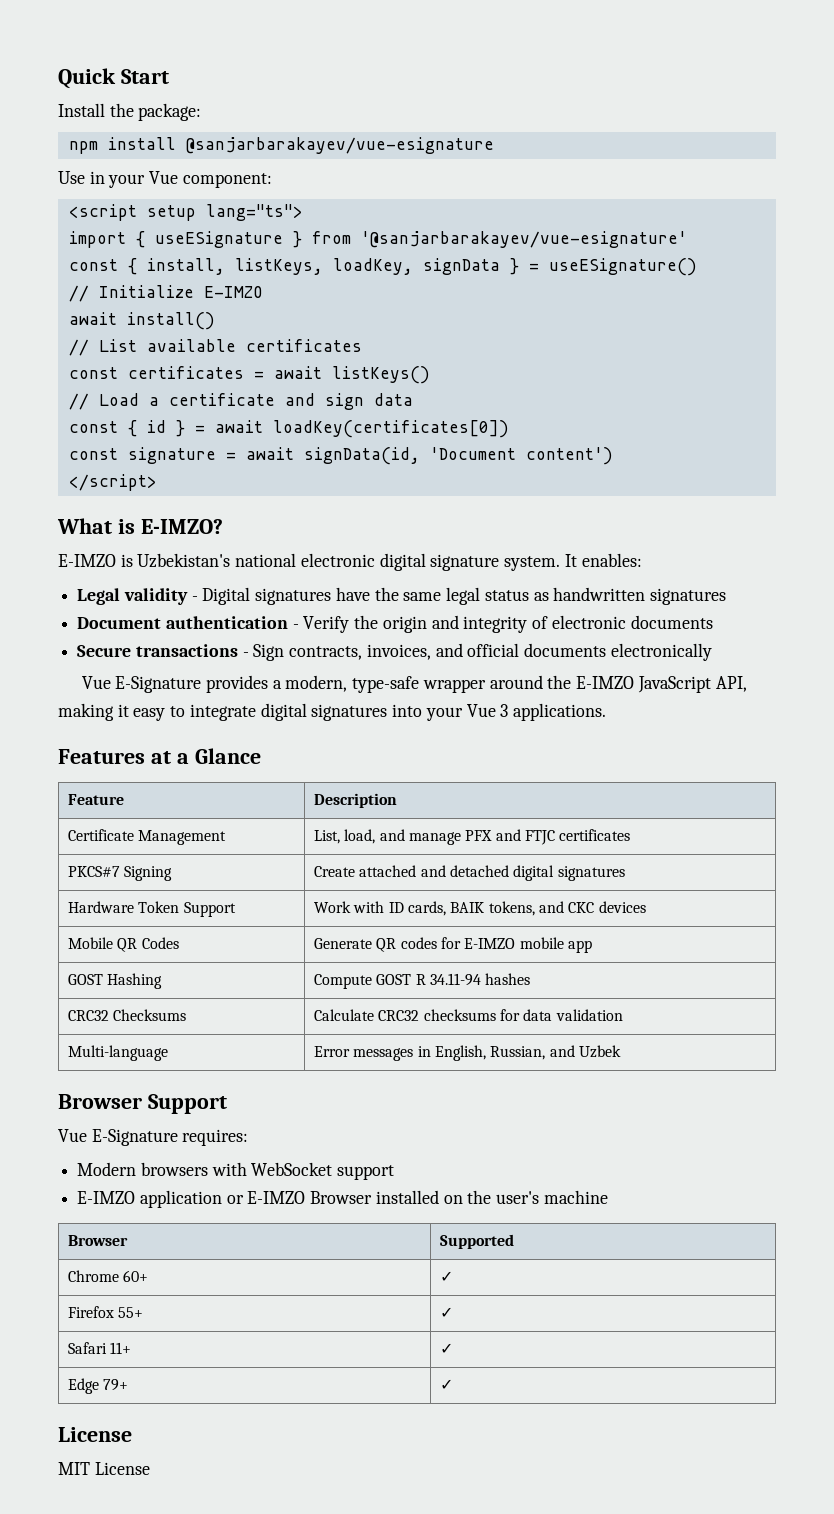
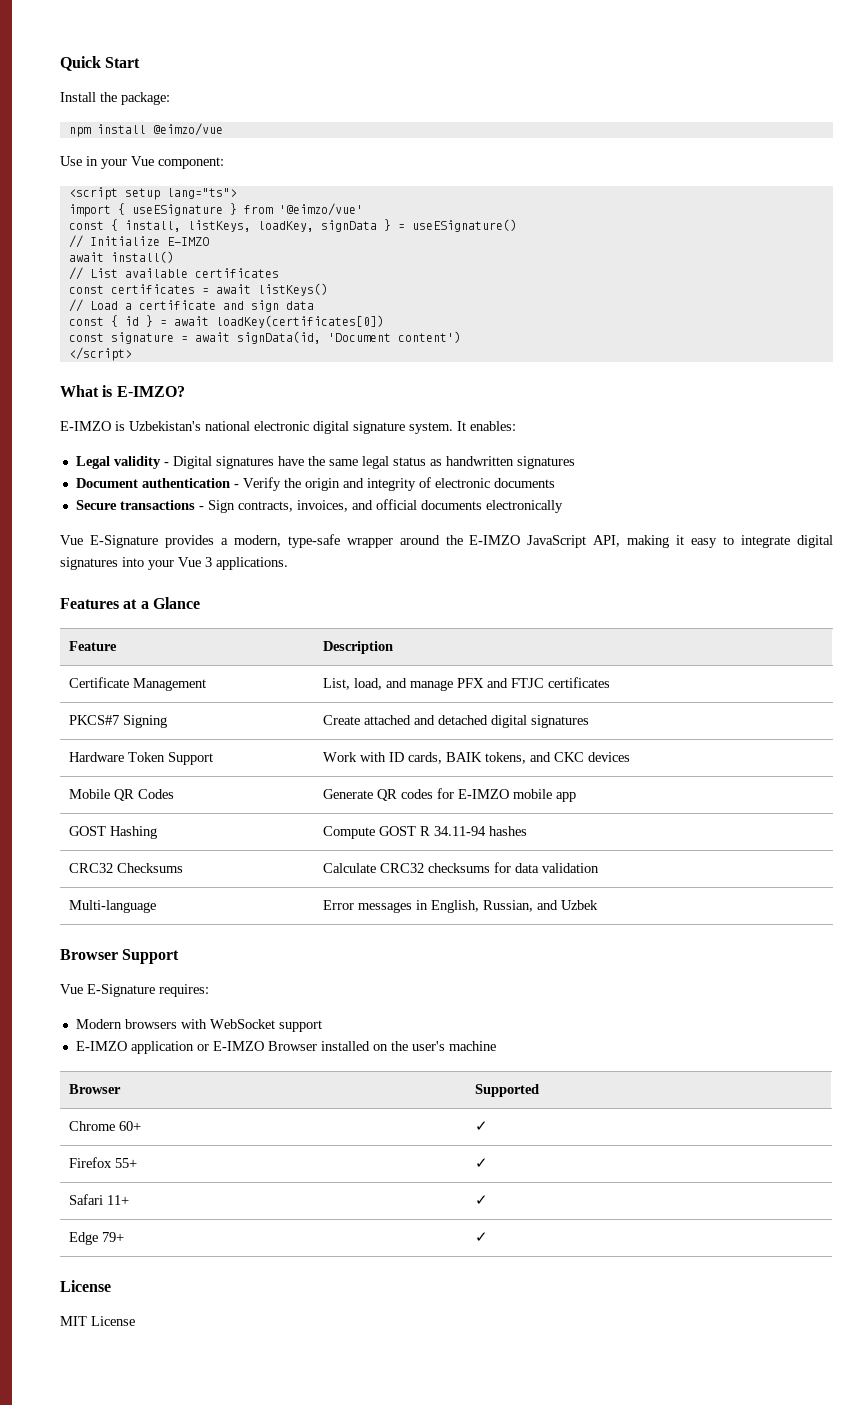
[185,137,494,154] @sanjarbarakayev/vue-esignature -> [152,123,223,136] @eimzo/vue
[360,231,687,248] '@sanjarbarakayev/vue-esignature' -> [278,203,363,216] '@eimzo/vue'

